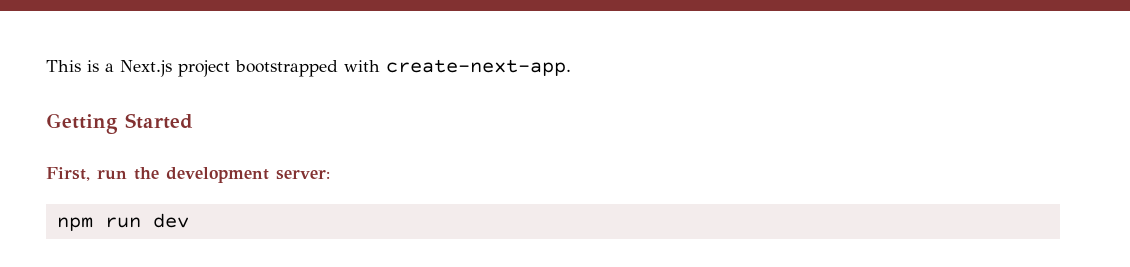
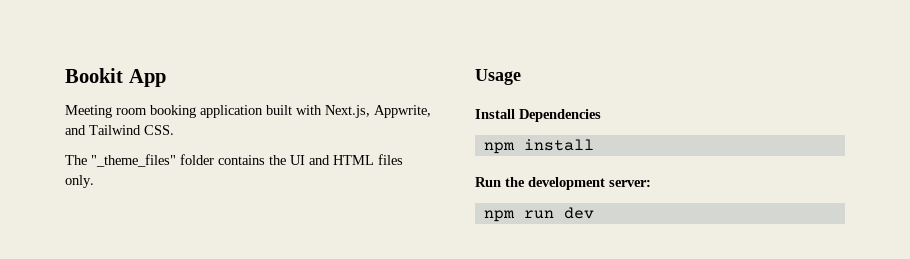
[46,59,571,77] [46,113,193,134] [46,167,127,181] This is a Next.js project bootstrapped with create-next-app. // Getting Started // First, run -> [65,68,166,87] [65,105,431,118] [65,125,174,135] [65,154,403,167] [65,175,94,188] [475,69,521,85] [475,109,601,122] [483,139,594,154] [475,177,501,187] Bookit App // Meeting room booking application built with Next.js, Appwrite, and Tailwind CSS. // The "_theme_files" folder contains the UI and HTML files only. // Usage // Install Dependencies // npm install // Run

